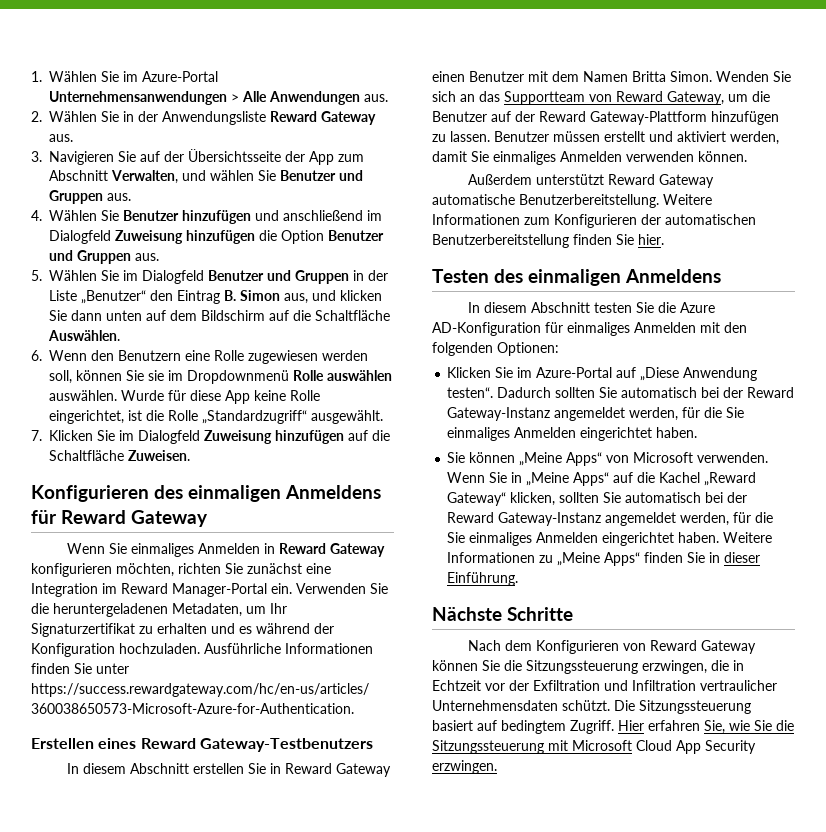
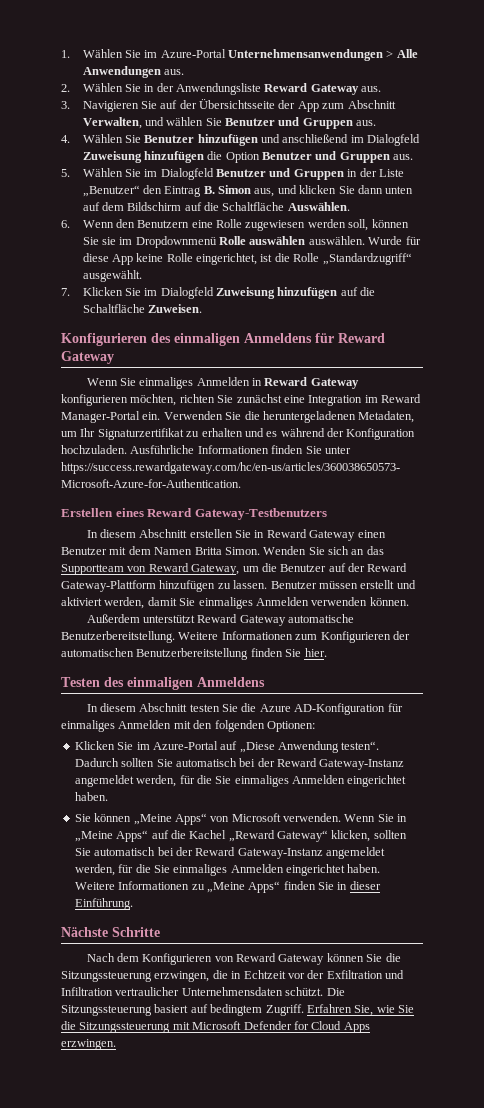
[618,720,700,731] Hier erfahren -> [306,1004,352,1013] Erfahren
[636,740,756,754] Cloud App Security -> [243,1021,370,1033] Defender for Cloud Apps

